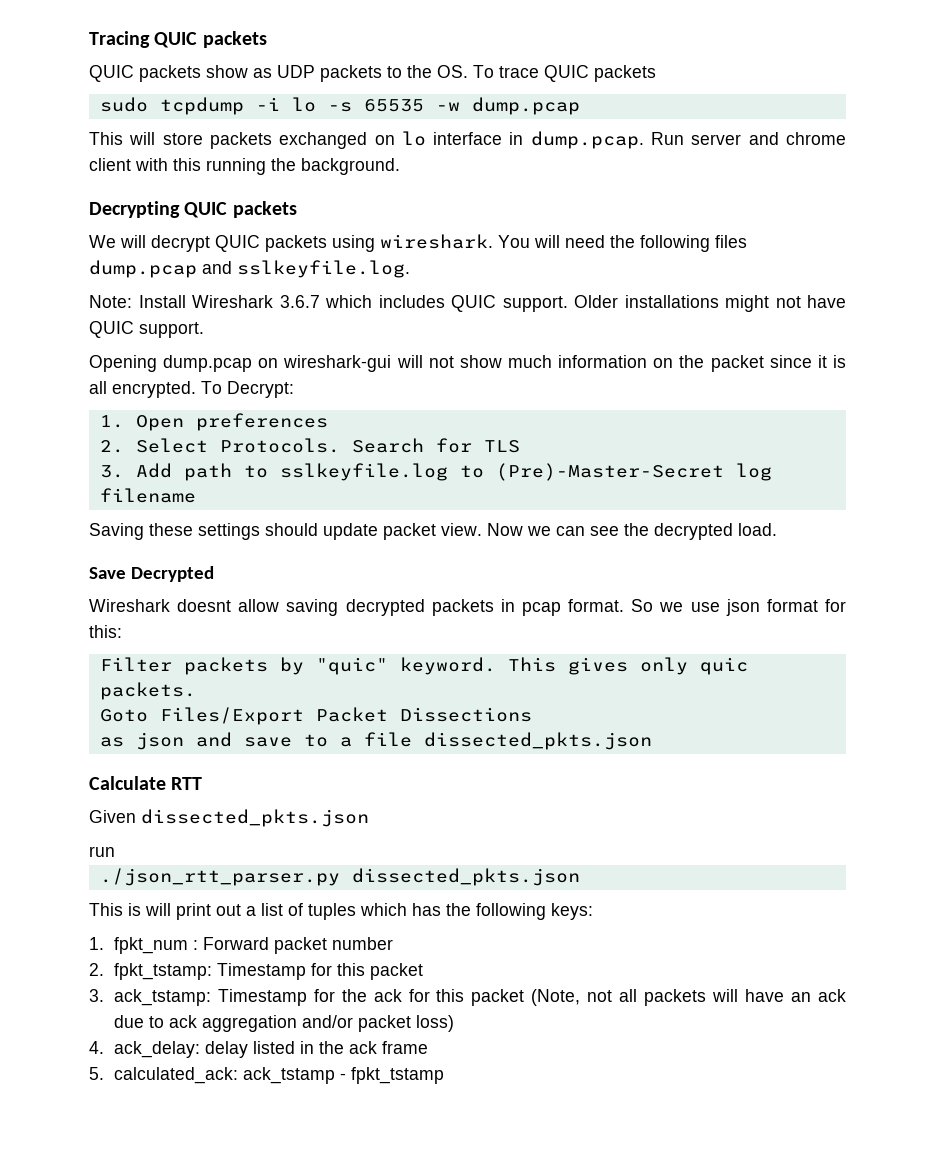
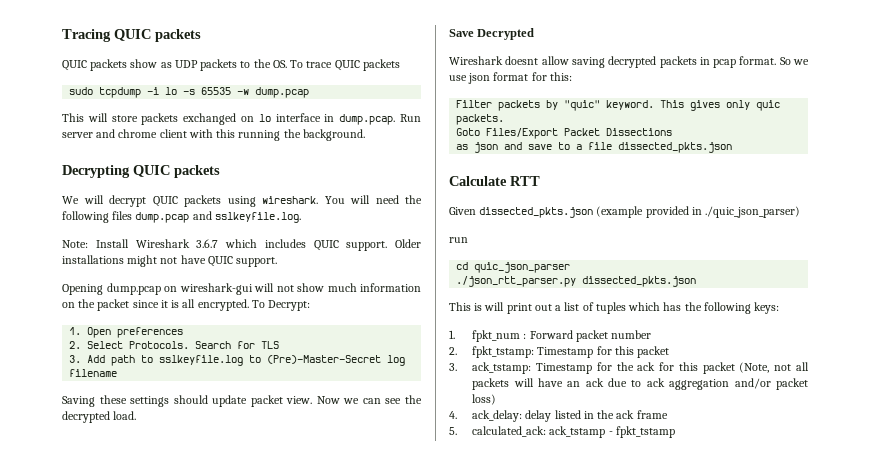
(369, 818) none -> [596,206,801,218] (example provided in ./quic_json_parser)
(115, 851) none -> [456,262,571,273] // cd quic_json_parser

